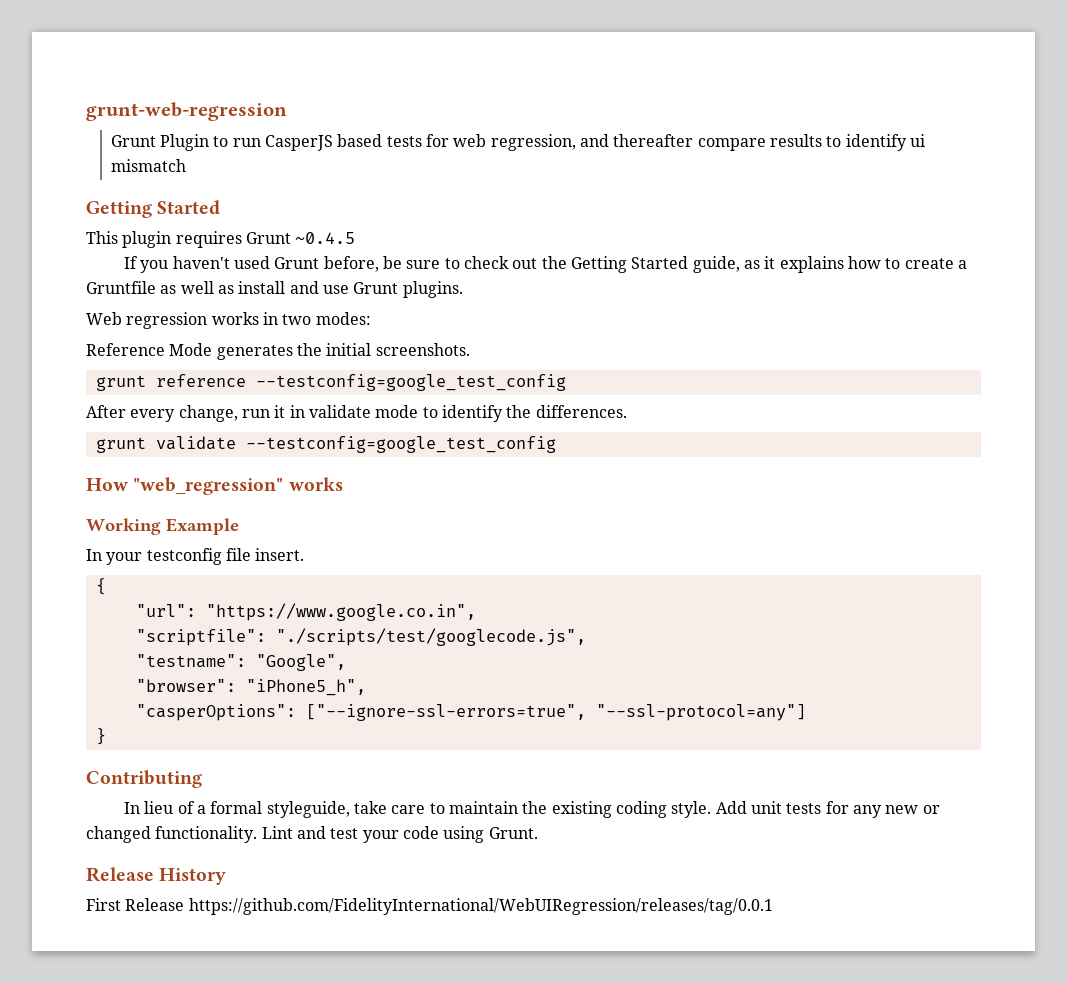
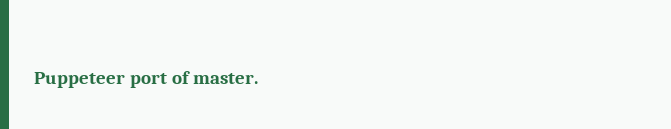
[86,102,287,121] [110,134,925,151] [110,159,186,172] [86,200,221,218] [86,231,356,248] [124,256,967,273] [86,281,463,298] [86,312,371,329] [86,343,470,360] [95,374,566,391] [86,405,627,422] [95,436,556,453] [86,477,343,495] [86,518,239,535] [86,548,305,565] [95,578,106,595] [135,603,476,621] [135,628,586,646] [135,654,346,671] [135,679,366,696] [135,704,806,721] [95,728,106,745] [86,770,202,788] [124,801,940,818] [86,826,538,843] [86,867,227,885] [86,898,773,915] grunt-web-regression // Grunt Plugin to run CasperJS based tests for web regression, and thereafter compare results to identify ui mismatch // Getting Started // This plugin requires Grunt ~0.4.5 // If you haven't used Grunt before, be sure to check out the Getting Started guide, as it explains how to create a Gruntfile as well as install and use Grunt plugins. // Web regression works in two modes: // Reference Mode generates the initial screenshots. // grunt reference --testconfig=google_test_config // After every change, run it in validate mode to identify the differences. // grunt validate --testconfig=google_test_config // How "web_regression" works // Working Example // In your testconfig file insert. // { // "url": "https://www.google.co.in", // "scriptfile": "./scripts/test/googlecode.js", // "testname": "Google", // "browser": "iPhone5_h", // "casperOptions": ["--ignore-ssl-errors=true", "--ssl-protocol=any"] // } // Contributing // In lieu of a formal styleguide, take care to maintain the existing coding style. Add unit tests for any new or changed functionality. Lint and test your code using Grunt. // Release History // First Release https://github.com/FidelityInternational/WebUIRegression/releases/tag/0.0.1 -> [34,71,259,88] Puppeteer port of master.

